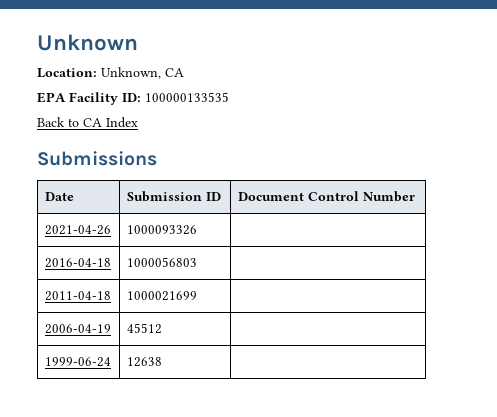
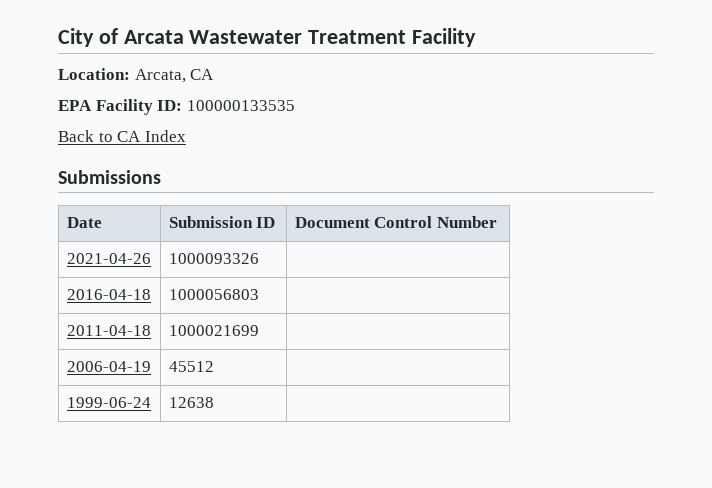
[37,34,138,51] Unknown -> [58,28,477,47] City of Arcata Wastewater Treatment Facility
[101,67,161,79] Unknown, -> [134,69,186,83] Arcata,

